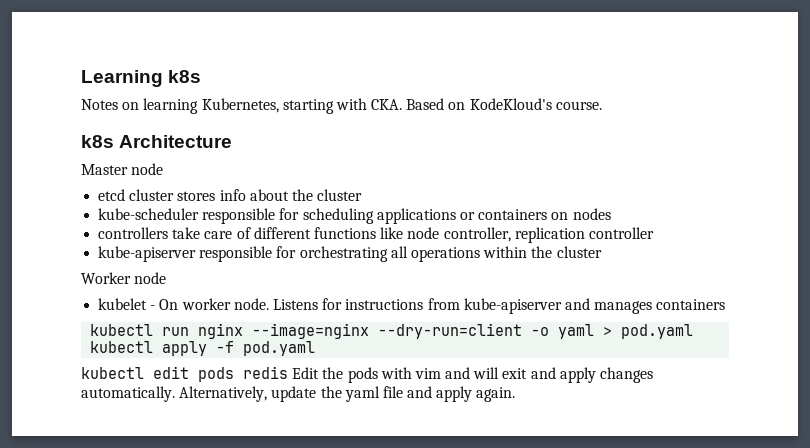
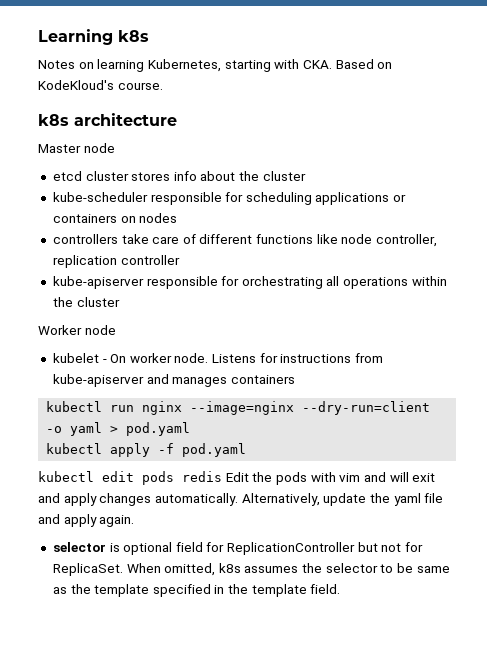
[119,135,233,148] Architecture -> [74,113,177,126] architecture
(516, 394) none -> [52,542,424,555] [52,563,450,576] [52,584,341,597] // selector is optional field for ReplicationController but not for ReplicaSet. When omitted, k8s assumes the selector to be same as the template specified in the template field.

